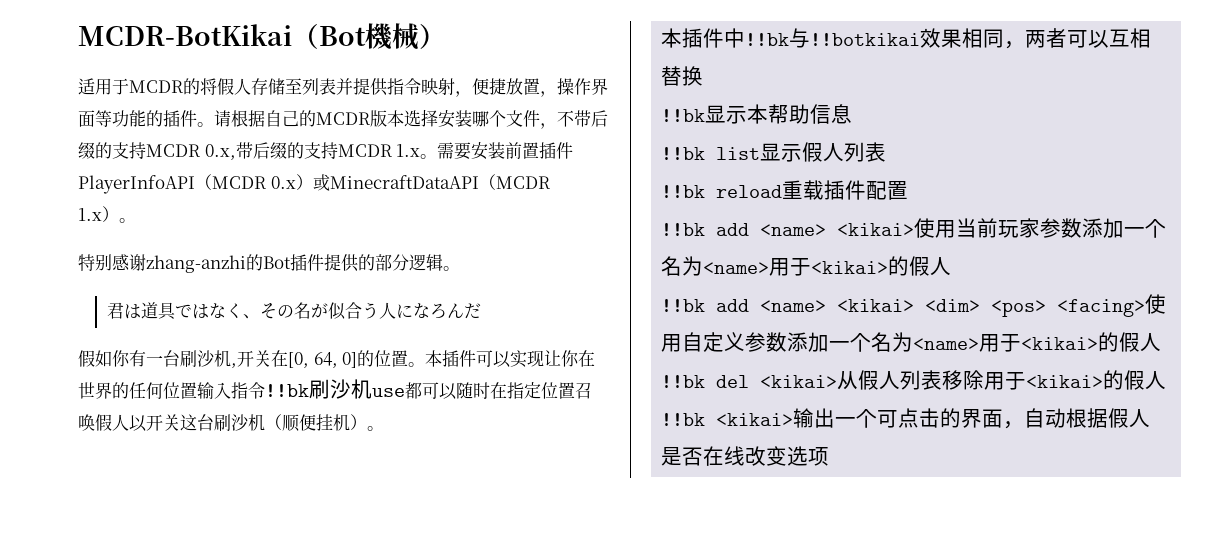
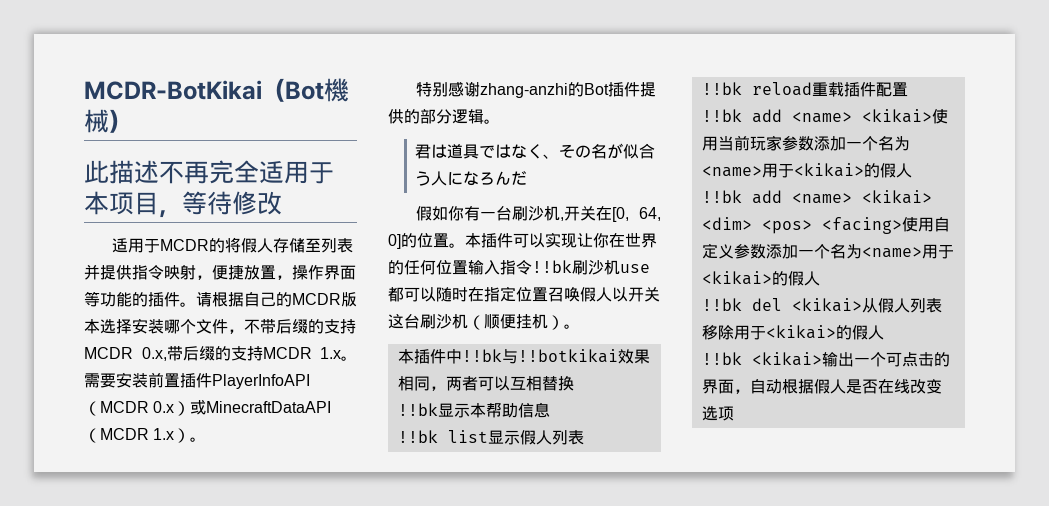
(446, 36) none -> [84,160,334,184] [84,191,282,218] // 此描述不再完全适用于本项目，等待修改

